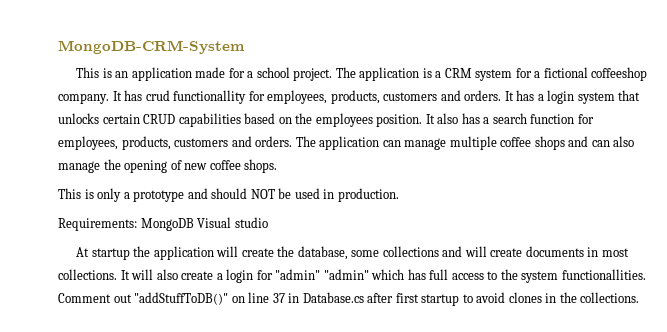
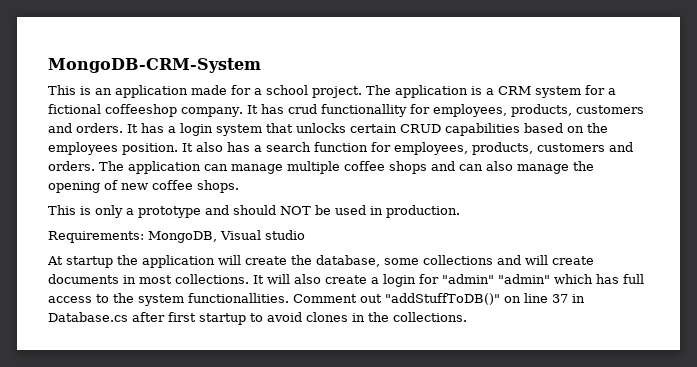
[140,218,194,231] MongoDB -> [148,231,217,243] MongoDB,

